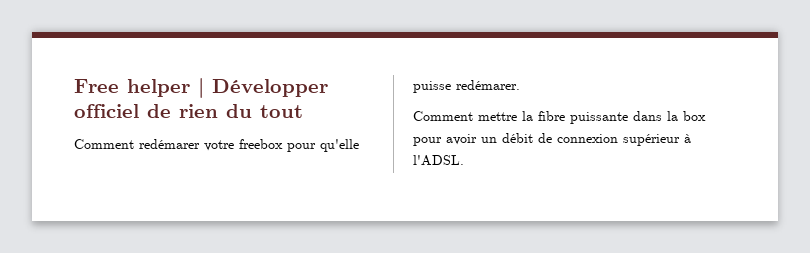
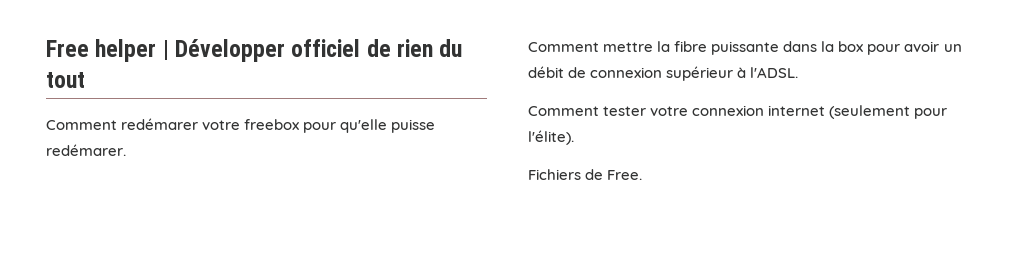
(464, 160) none -> [528,105,948,119] [528,130,574,145] [528,169,643,180] // Comment tester votre connexion internet (seulement pour l'élite). // Fichiers de Free.

